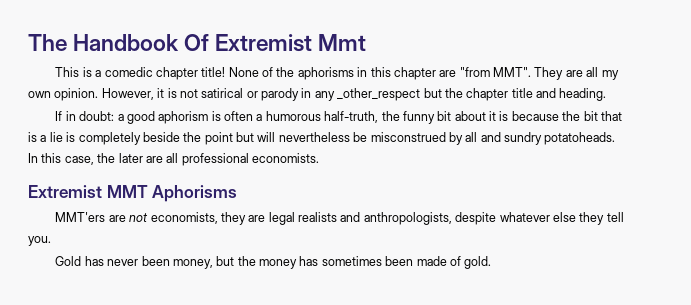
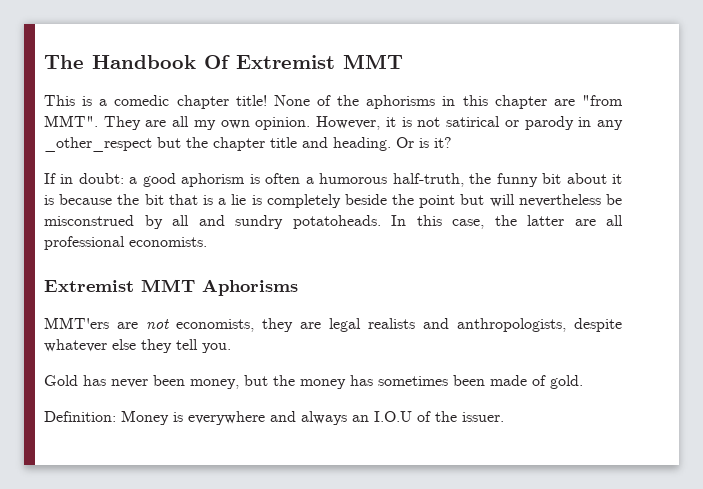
[318,34,367,51] Mmt -> [343,54,403,69] MMT
(607, 94) none -> [396,137,452,148] Or is it?
[118,153,143,163] later -> [527,215,564,226] latter
(492, 262) none -> [44,410,504,425] // Definition: Money is everywhere and always an I.O.U of the issuer.

